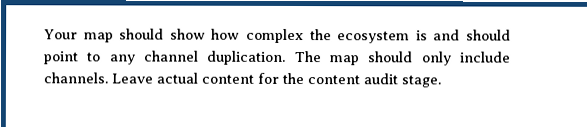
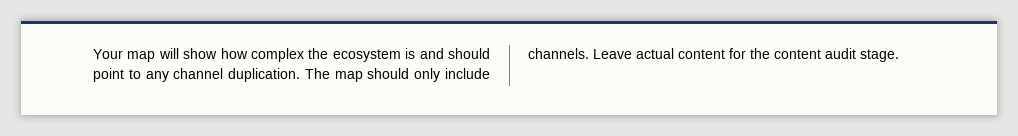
[119,28,165,40] should -> [158,48,179,59] will

